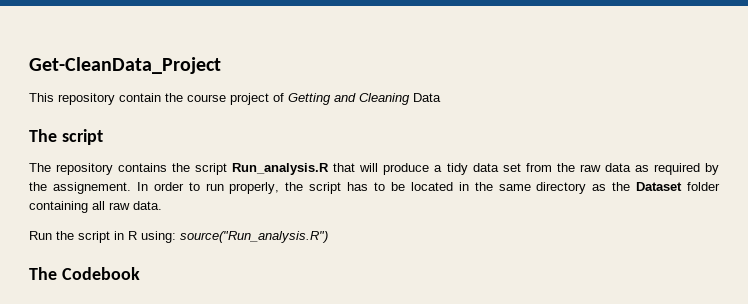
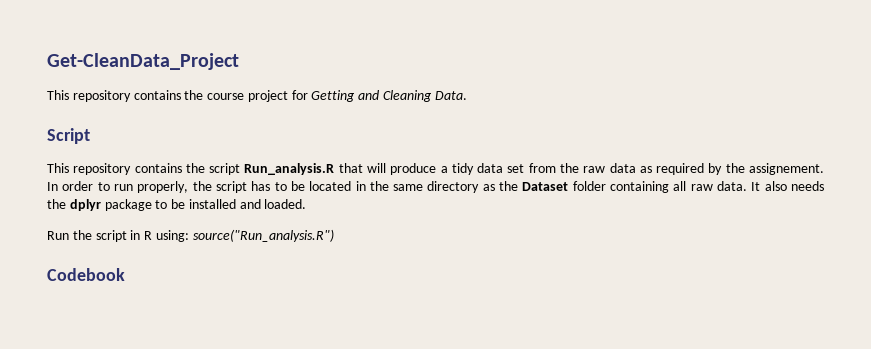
[119,93,161,102] contain -> [133,90,181,100] contains
[273,93,284,102] of -> [291,90,308,100] for
[413,93,441,102] [29,129,103,145] [29,163,51,172] Data // The script // The -> [434,91,467,100] [47,128,90,144] [47,163,69,173] Data. // Script // This
(162, 205) none -> [751,181,825,191] [47,199,307,211] It also needs the dplyr package to be installed and loaded.
[29,267,57,280] The -> (334, 235) none

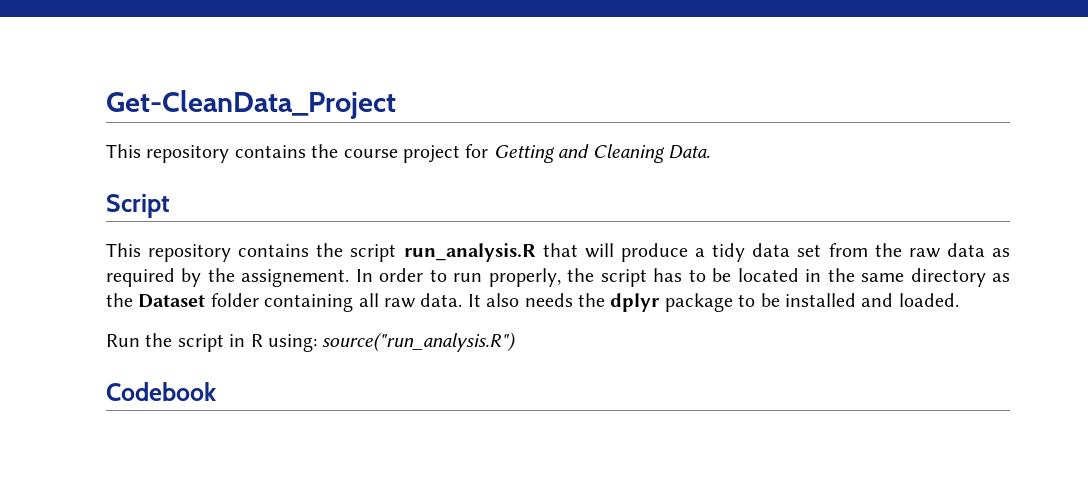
[244,163,335,175] Run_analysis.R -> [403,243,536,262] run_analysis.R
[192,229,334,242] source("Run_analysis.R") -> [322,332,517,352] source("run_analysis.R")

